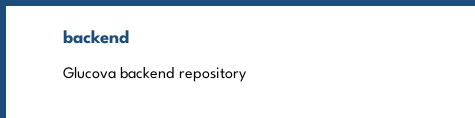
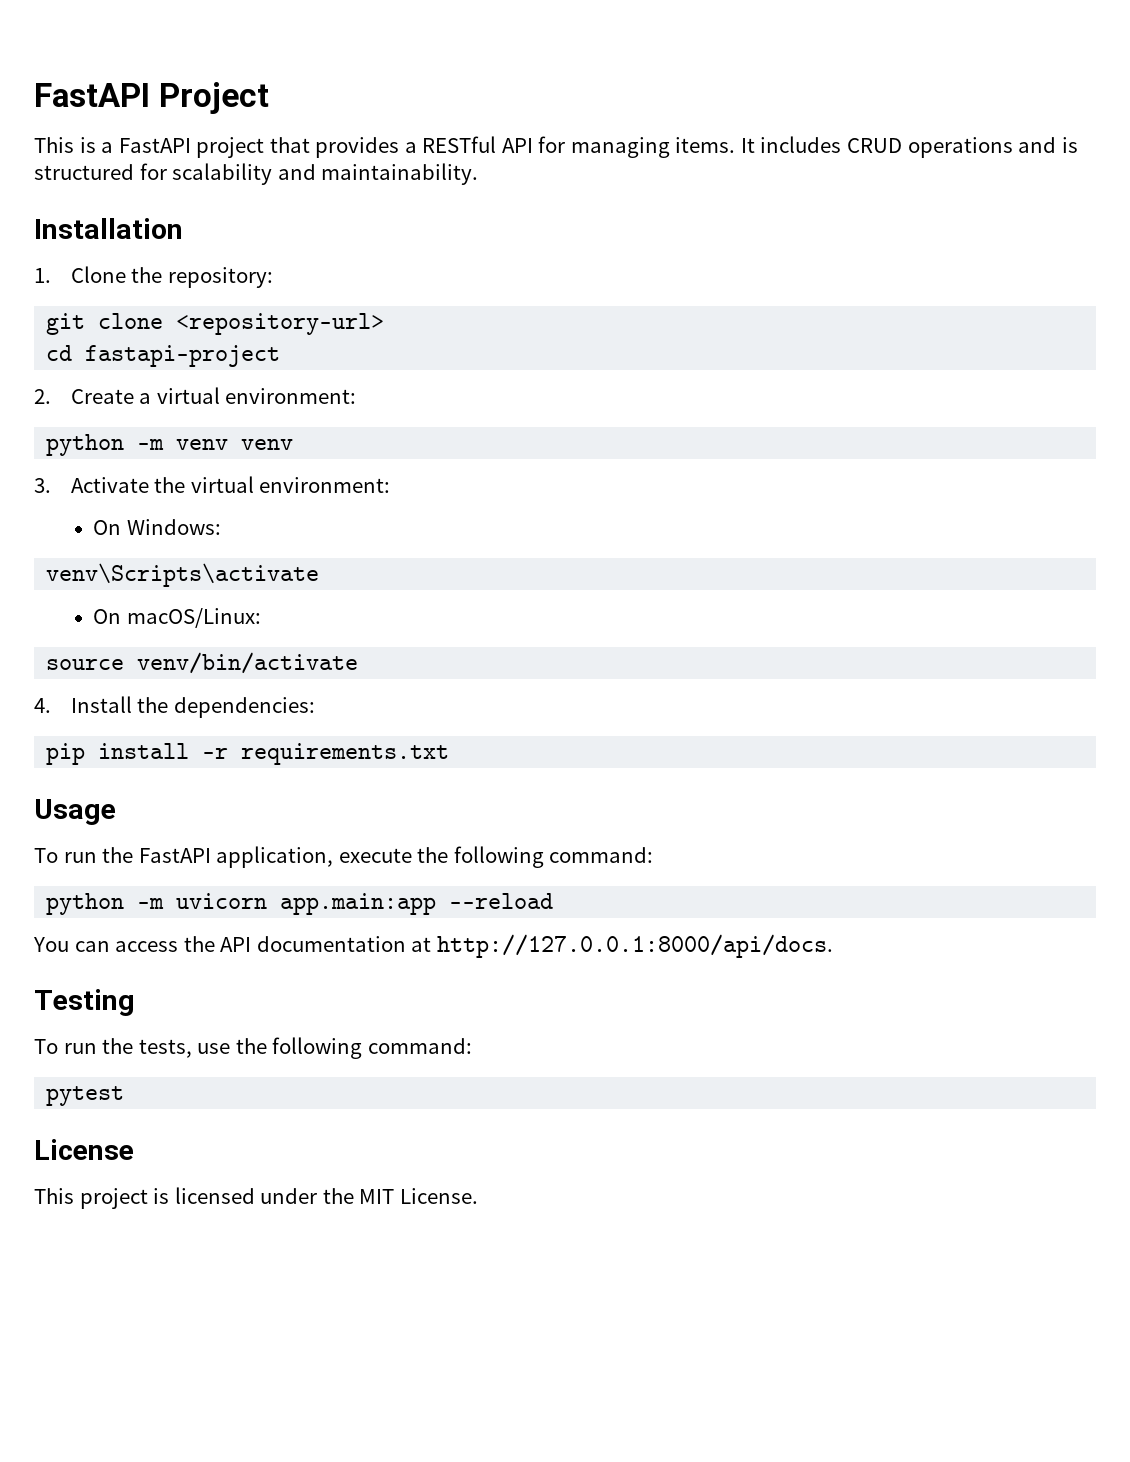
[63,30,129,44] [63,67,247,82] backend // Glucova backend repository -> [34,82,269,114] [34,136,1078,158] [34,163,479,185] [34,218,183,239] [34,266,273,288] [46,313,385,335] [46,345,281,367] [34,387,357,404] [46,434,294,456] [34,476,391,493] [93,519,221,535] [46,563,320,587] [93,608,261,628] [46,652,359,674] [34,696,315,718] [46,743,450,765] [34,799,116,825] [34,846,654,868] [46,893,554,915] [33,934,833,958] [34,989,135,1016] [34,1037,472,1059] [46,1086,125,1106] [34,1139,134,1160] [34,1187,478,1209] FastAPI Project // This is a FastAPI project that provides a RESTful API for managing items. It includes CRUD operations and is structured for scalability and maintainability. // Installation // 1. Clone the repository: // git clone <repository-url> // cd fastapi-project // 2. Create a virtual environment: // python -m venv venv // 3. Activate the virtual environment: // On Windows: // venv\Scripts\activate // On macOS/Linux: // source venv/bin/activate // 4. Install the dependencies: // pip install -r requirements.txt // Usage // To run the FastAPI application, execute the following command: // python -m uvicorn app.main:app --reload // You can access the API documentation at http://127.0.0.1:8000/api/docs. // Testing // To run the tests, use the following command: // pytest // License // This project is licensed under the MIT License.

